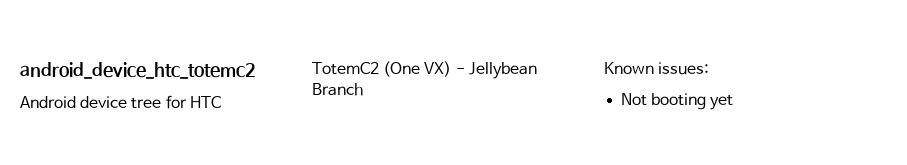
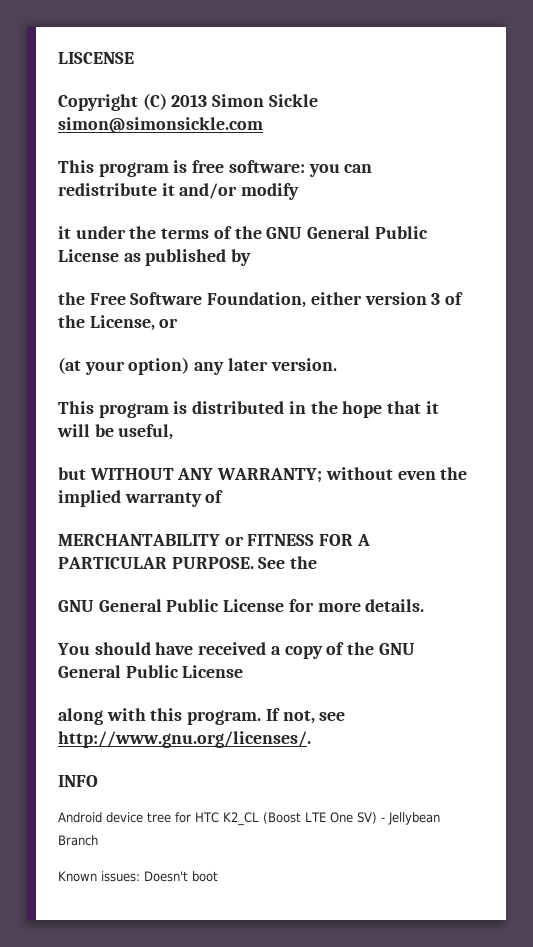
[20,62,256,79] android_device_htc_totemc2 -> [58,52,134,64] [58,93,318,111] [58,117,263,134] [58,160,373,177] [58,183,300,200] [58,226,428,239] [58,249,252,266] [58,292,464,308] [58,315,179,331] [58,357,337,375] [58,401,439,418] [57,424,174,440] [58,467,468,483] [58,490,224,507] [58,534,370,546] [58,556,318,569] [58,599,425,612] [57,642,415,659] [58,665,244,678] [58,708,346,725] [58,731,311,748] [58,775,98,787] LISCENSE // Copyright (C) 2013 Simon Sickle simon@simonsickle.com // This program is free software: you can redistribute it and/or modify // it under the terms of the GNU General Public License as published by // the Free Software Foundation, either version 3 of the License, or // (at your option) any later version. // This program is distributed in the hope that it will be useful, // but WITHOUT ANY WARRANTY; without even the implied warranty of // MERCHANTABILITY or FITNESS FOR A PARTICULAR PURPOSE. See the // GNU General Public License for more details. // You should have received a copy of the GNU General Public License // along with this program. If not, see http://www.gnu.org/licenses/. // INFO
[312,61,452,77] TotemC2 (One VX) -> [223,812,377,826] K2_CL (Boost LTE One SV)
[621,93,734,110] // Not booting yet -> [144,871,218,882] Doesn't boot

